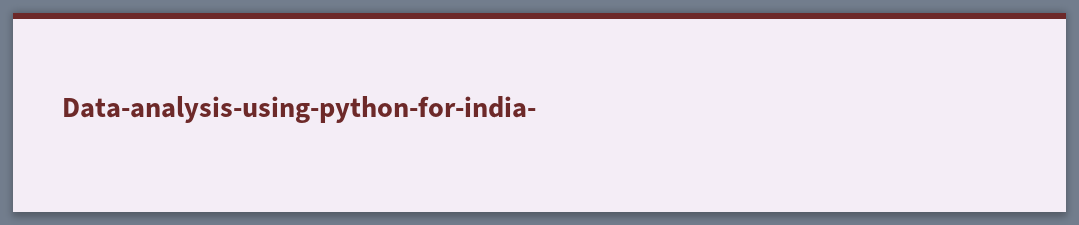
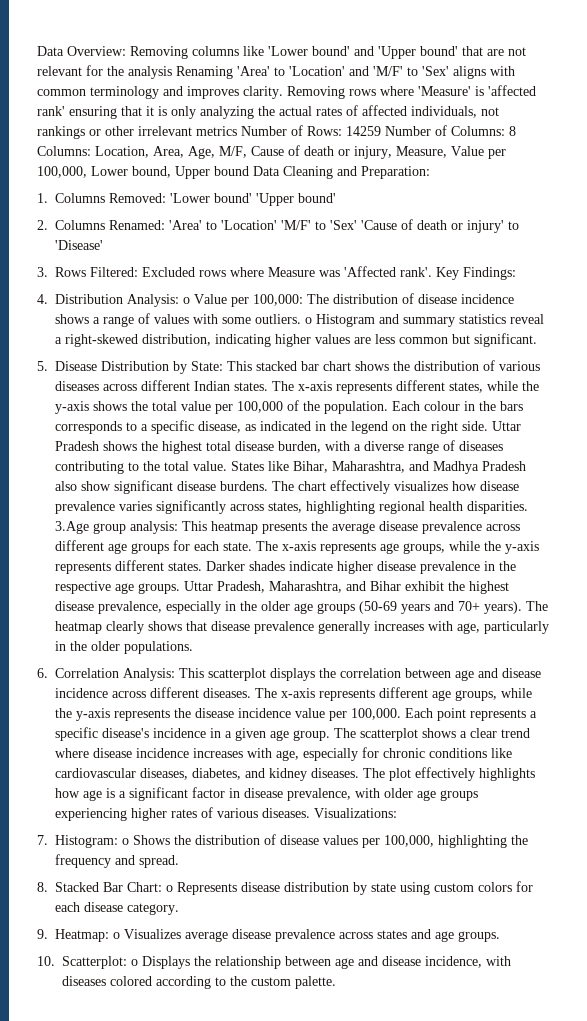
[62,96,536,123] Data-analysis-using-python-for-india- -> [37,46,526,59] [37,65,515,79] [37,85,536,99] [37,105,499,119] [37,125,516,139] [37,145,506,159] [37,166,430,179] [37,193,336,206] [37,219,519,233] [55,240,103,250] [37,266,516,280] [37,293,514,307] [55,313,544,327] [55,333,537,347] [37,360,540,374] [55,380,539,394] [55,400,523,414] [55,420,521,434] [55,440,503,454] [55,461,526,474] [55,480,519,494] [55,500,528,514] [55,521,520,534] [55,540,539,554] [55,560,516,574] [55,581,509,594] [55,601,548,614] [55,621,549,634] [55,641,193,654] [37,668,541,681] [55,687,532,701] [55,708,537,721] [55,727,530,741] [55,747,512,761] [55,767,535,781] [55,787,478,801] [55,807,397,821] [37,834,528,848] [55,854,179,868] [37,881,533,895] [55,902,179,915] [37,929,500,942] [37,956,511,969] [62,976,336,989] Data Overview: Removing columns like 'Lower bound' and 'Upper bound' that are not relevant for the analysis Renaming 'Area' to 'Location' and 'M/F' to 'Sex' aligns with common terminology and improves clarity. Removing rows where 'Measure' is 'affected rank' ensuring that it is only analyzing the actual rates of affected individuals, not rankings or other irrelevant metrics Number of Rows: 14259 Number of Columns: 8 Columns: Location, Area, Age, M/F, Cause of death or injury, Measure, Value per 100,000, Lower bound, Upper bound Data Cleaning and Preparation: // 1. Columns Removed: 'Lower bound' 'Upper bound' // 2. Columns Renamed: 'Area' to 'Location' 'M/F' to 'Sex' 'Cause of death or injury' to 'Disease' // 3. Rows Filtered: Excluded rows where Measure was 'Affected rank'. Key Findings: // 4. Distribution Analysis: o Value per 100,000: The distribution of disease incidence shows a range of values with some outliers. o Histogram and summary statistics reveal a right-skewed distribution, indicating higher values are less common but significant. // 5. Disease Distribution by State: This stacked bar chart shows the distribution of various diseases across different Indian states. The x-axis represents different states, while the y-axis shows the total value per 100,000 of the population. Each colour in the bars corresponds to a specific disease, as indicated in the legend on the right side. Uttar Pradesh shows the highest total disease burden, with a diverse range of diseases contributing to the total value. States like Bihar, Maharashtra, and Madhya Pradesh also show significant disease burdens. The chart effectively visualizes how disease prevalence varies significantly across states, highlighting regional health disparities. 3.Age group analysis: This heatmap presents the average disease prevalence across different age groups for each state. The x-axis represents age groups, while the y-axis represents different states. Darker shades indicate higher disease prevalence in the respective age groups. Uttar Pradesh, Maharashtra, and Bihar exhibit the highest disease prevalence, especially in the older age groups (50-69 years and 70+ years). The heatmap clearly shows that disease prevalence generally increases with age, particularly in the older populations. // 6. Correlation Analysis: This scatterplot displays the correlation between age and disease incidence across different diseases. The x-axis represents different age groups, while the y-axis represents the disease incidence value per 100,000. Each point represents a specific disease's incidence in a given age group. The scatterplot shows a clear trend where disease incidence increases with age, especially for chronic conditions like cardiovascular diseases, diabetes, and kidney diseases. The plot effectively highlights how age is a significant factor in disease prevalence, with older age groups experiencing higher rates of various diseases. Visualizations: // 7. Histogram: o Shows the distribution of disease values per 100,000, highlighting the frequency and spread. // 8. Stacked Bar Chart: o Represents disease distribution by state using custom colors for each disease category. // 9. Heatmap: o Visualizes average disease prevalence across states and age groups. // 10. Scatterplot: o Displays the relationship between age and disease incidence, with diseases colored according to the custom palette.

